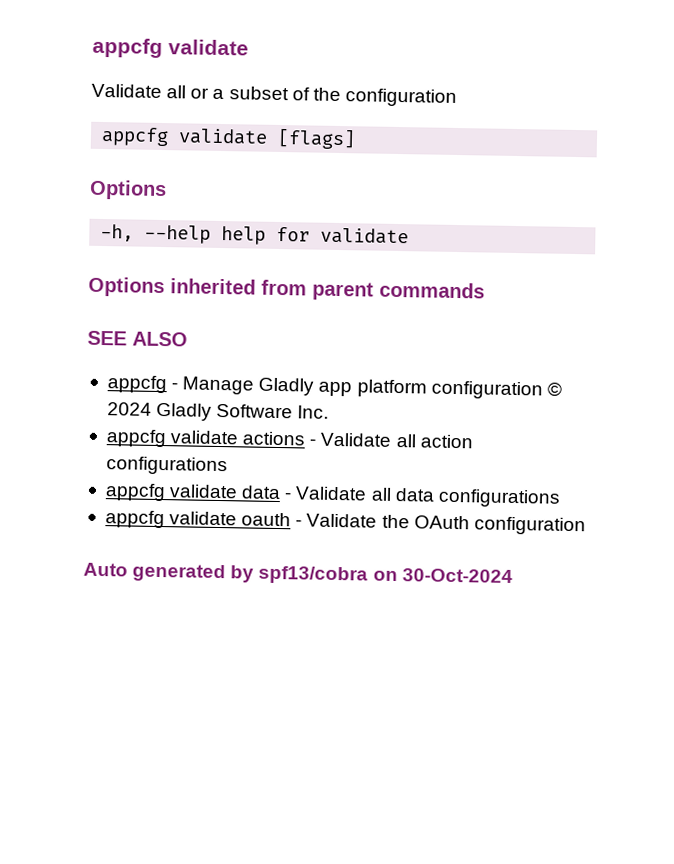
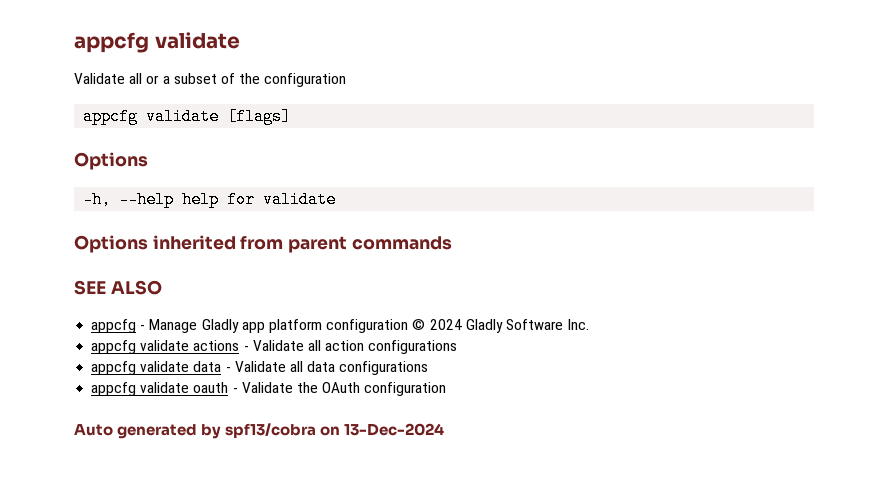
[401,568,513,583] 30-Oct-2024 -> [344,423,445,436] 13-Dec-2024

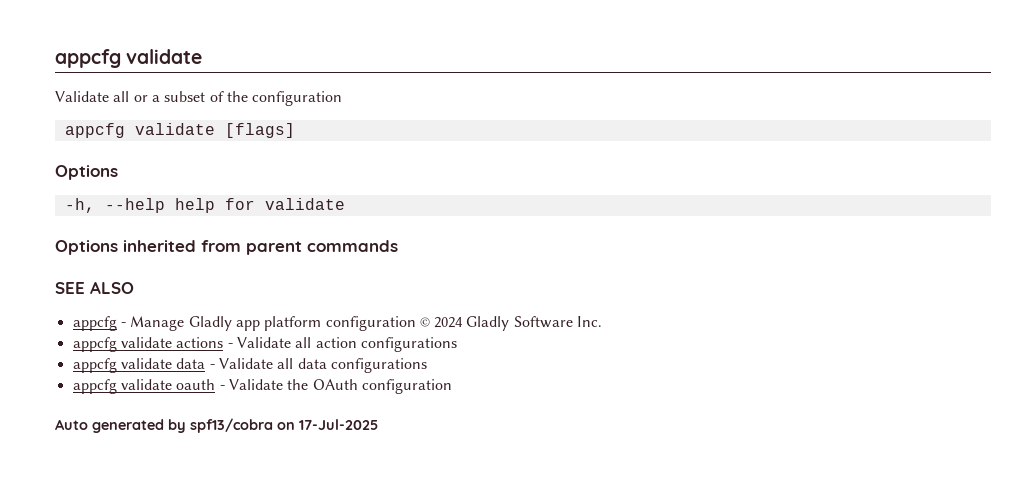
[344,423,445,436] 13-Dec-2024 -> [299,419,378,430] 17-Jul-2025

